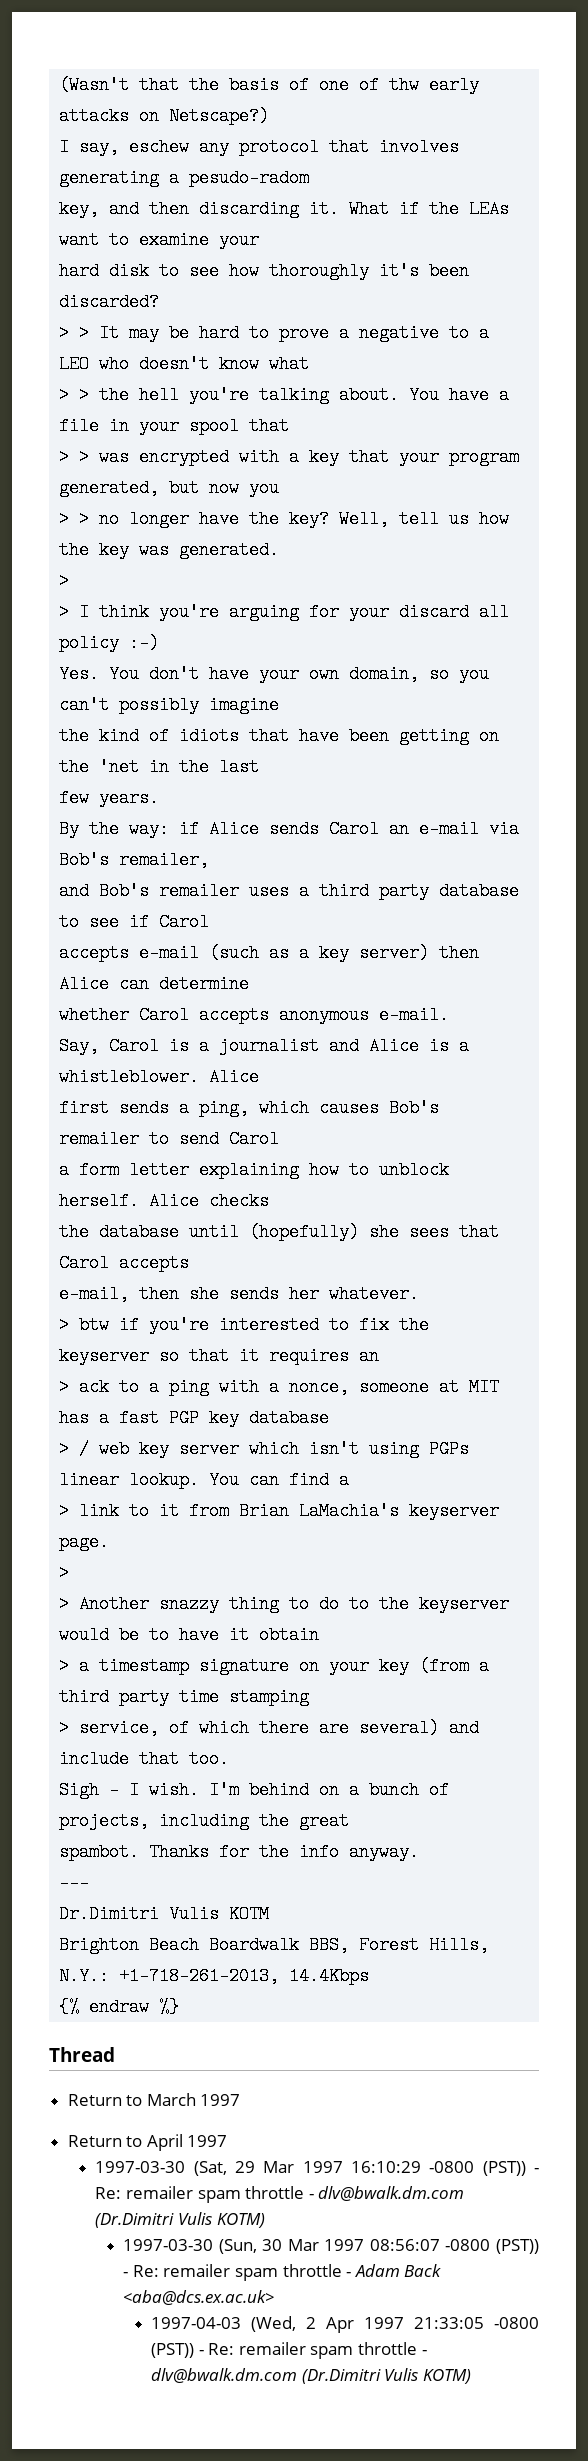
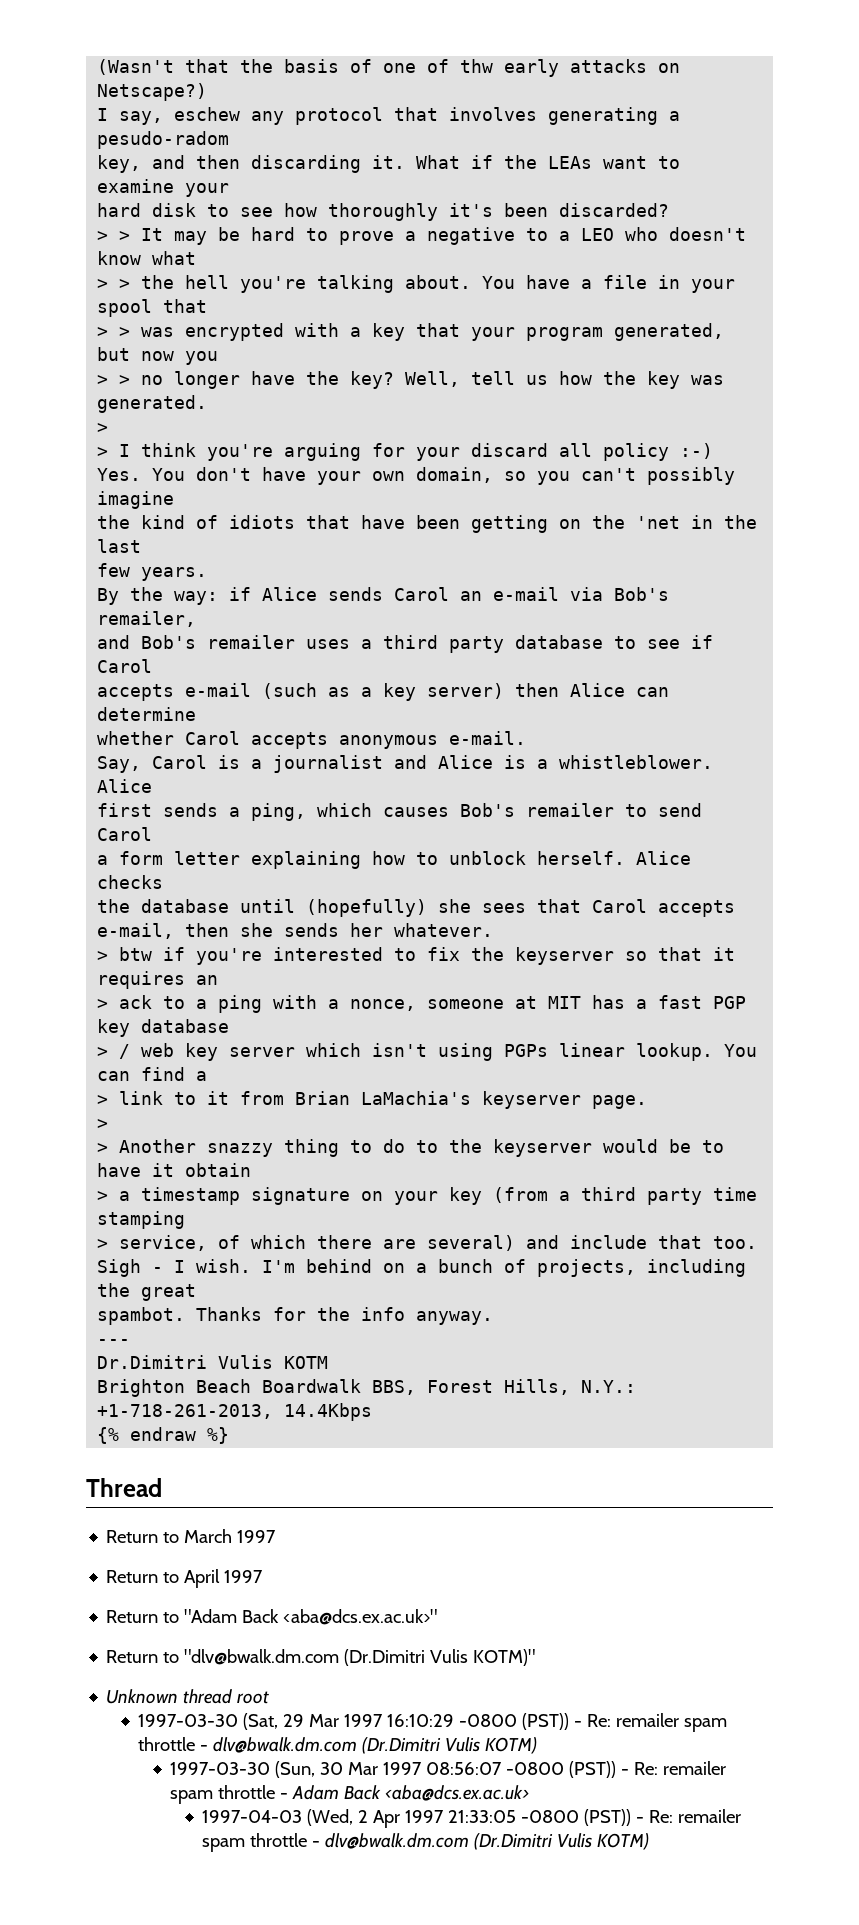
(228, 2141) none -> [106,1609,438,1625] [106,1649,536,1666] [106,1689,270,1704] // Return to "Adam Back <aba@dcs.ex.ac.uk>" // Return to "dlv@bwalk.dm.com (Dr.Dimitri Vulis KOTM)" // Unknown thread root

